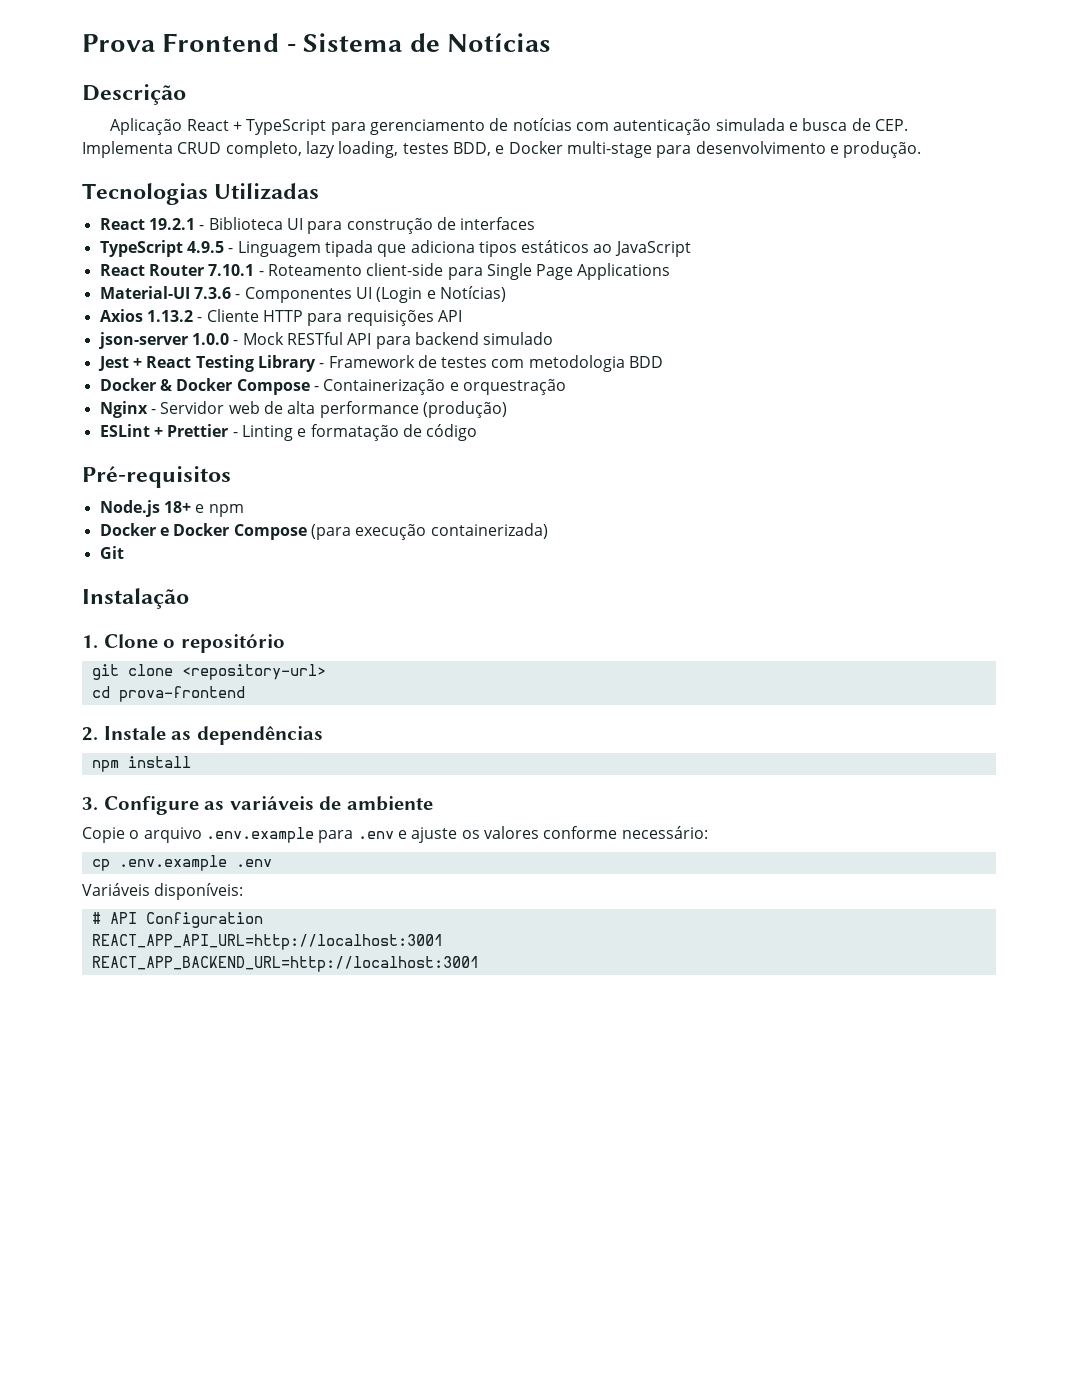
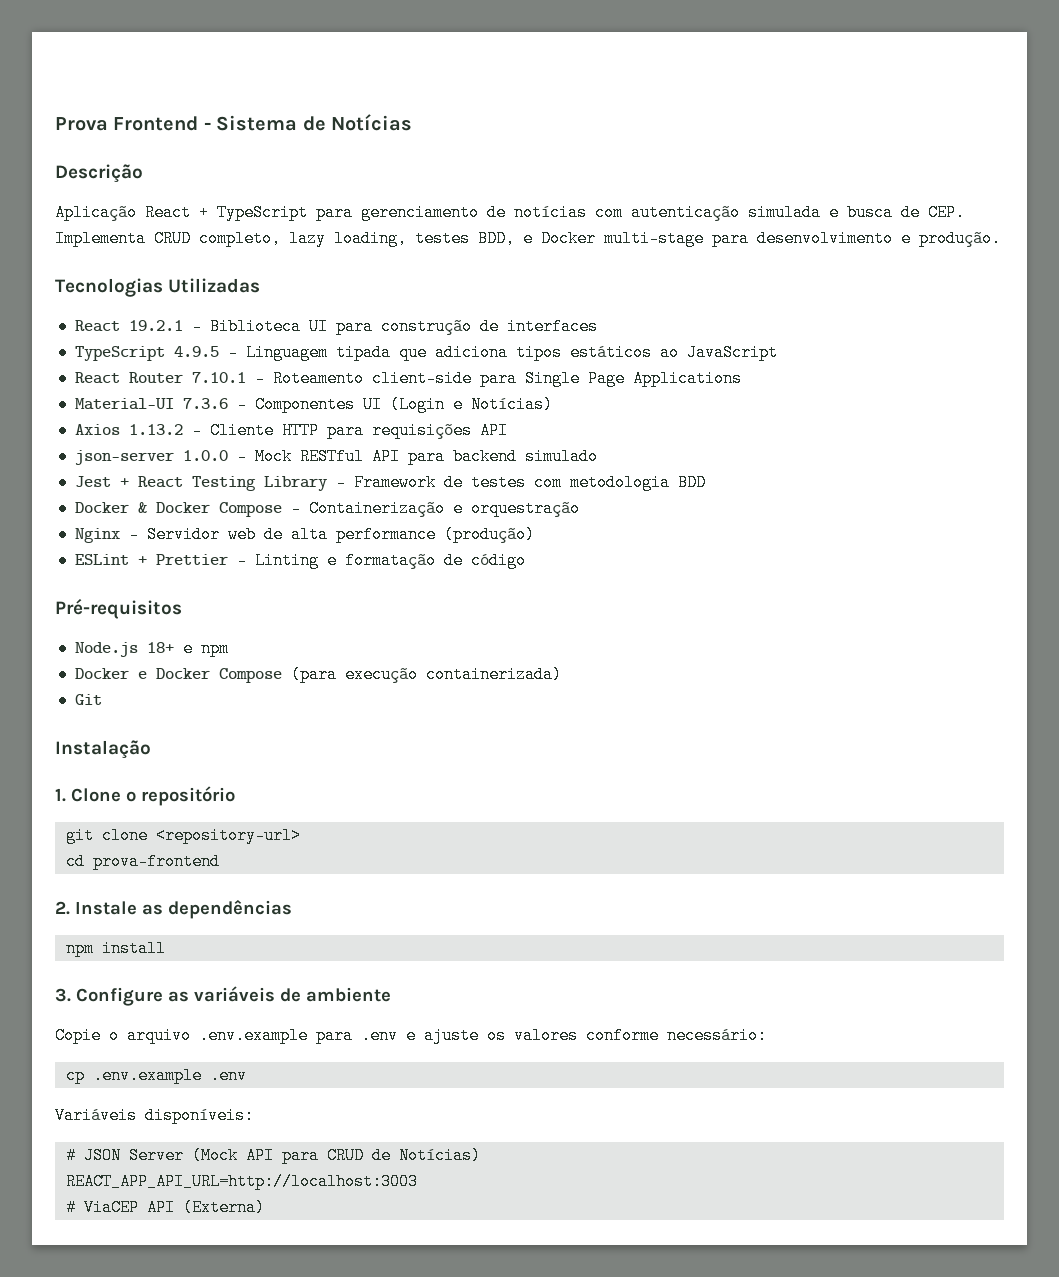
[109,912,263,928] [91,934,443,950] [91,956,479,972] API Configuration // REACT_APP_API_URL=http://localhost:3001 // REACT_APP_BACKEND_URL=http://localhost:3001 -> [83,1147,481,1164] [65,1173,418,1190] [65,1199,265,1216] JSON Server (Mock API para CRUD de Notícias) // REACT_APP_API_URL=http://localhost:3003 // # ViaCEP API (Externa)

